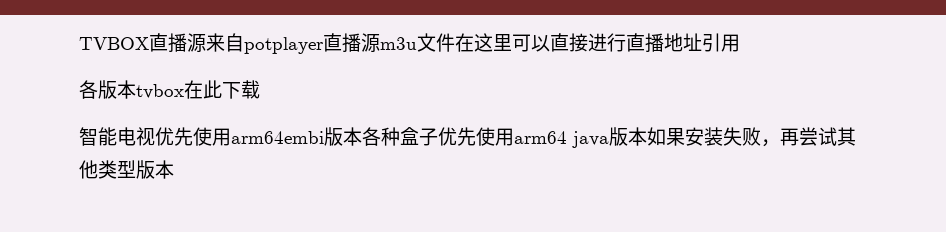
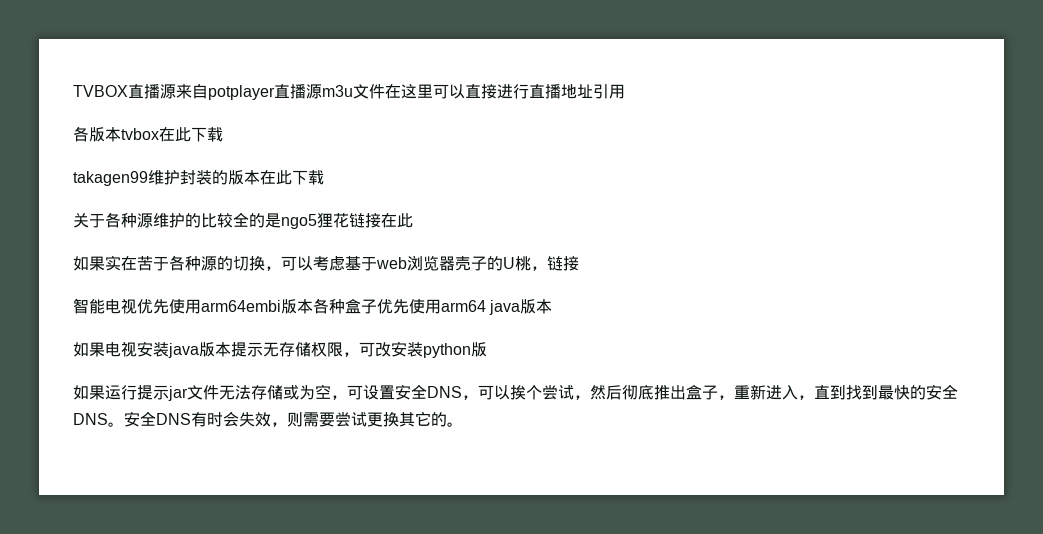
(260, 89) none -> [73,170,324,186] [73,212,413,229] [73,255,579,271] // takagen99维护封装的版本在此下载 // 关于各种源维护的比较全的是ngo5狸花链接在此 // 如果实在苦于各种源的切换，可以考虑基于web浏览器壳子的U桃，链接
[647,127,856,147] [79,160,174,179] 如果安装失败，再尝试其他类型版本 -> [73,341,487,358] [73,384,958,401] [73,411,463,427] // 如果电视安装java版本提示无存储权限，可改安装python版 // 如果运行提示jar文件无法存储或为空，可设置安全DNS，可以挨个尝试，然后彻底推出盒子，重新进入，直到找到最快的安全DNS。安全DNS有时会失效，则需要尝试更换其它的。

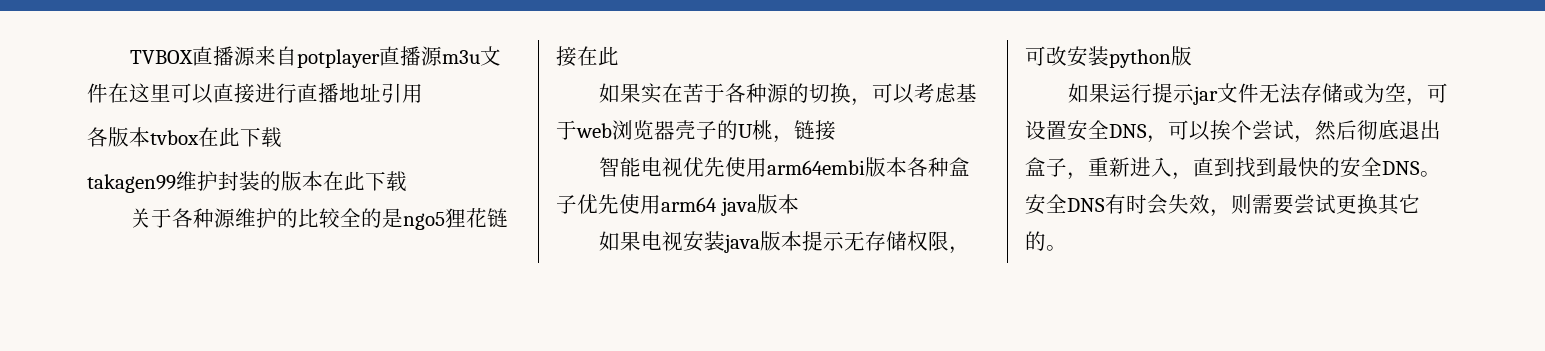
[654,385,670,400] 推 -> [1399,121,1420,140] 退

